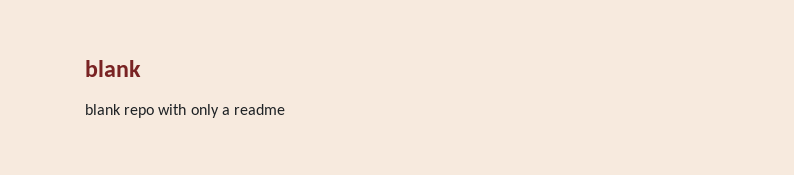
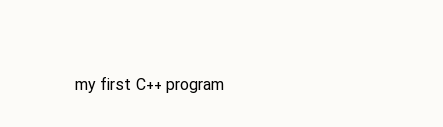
[85,60,141,77] [85,104,285,118] blank // blank repo with only a readme -> [75,76,224,93] my first C++ program

